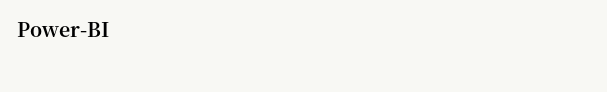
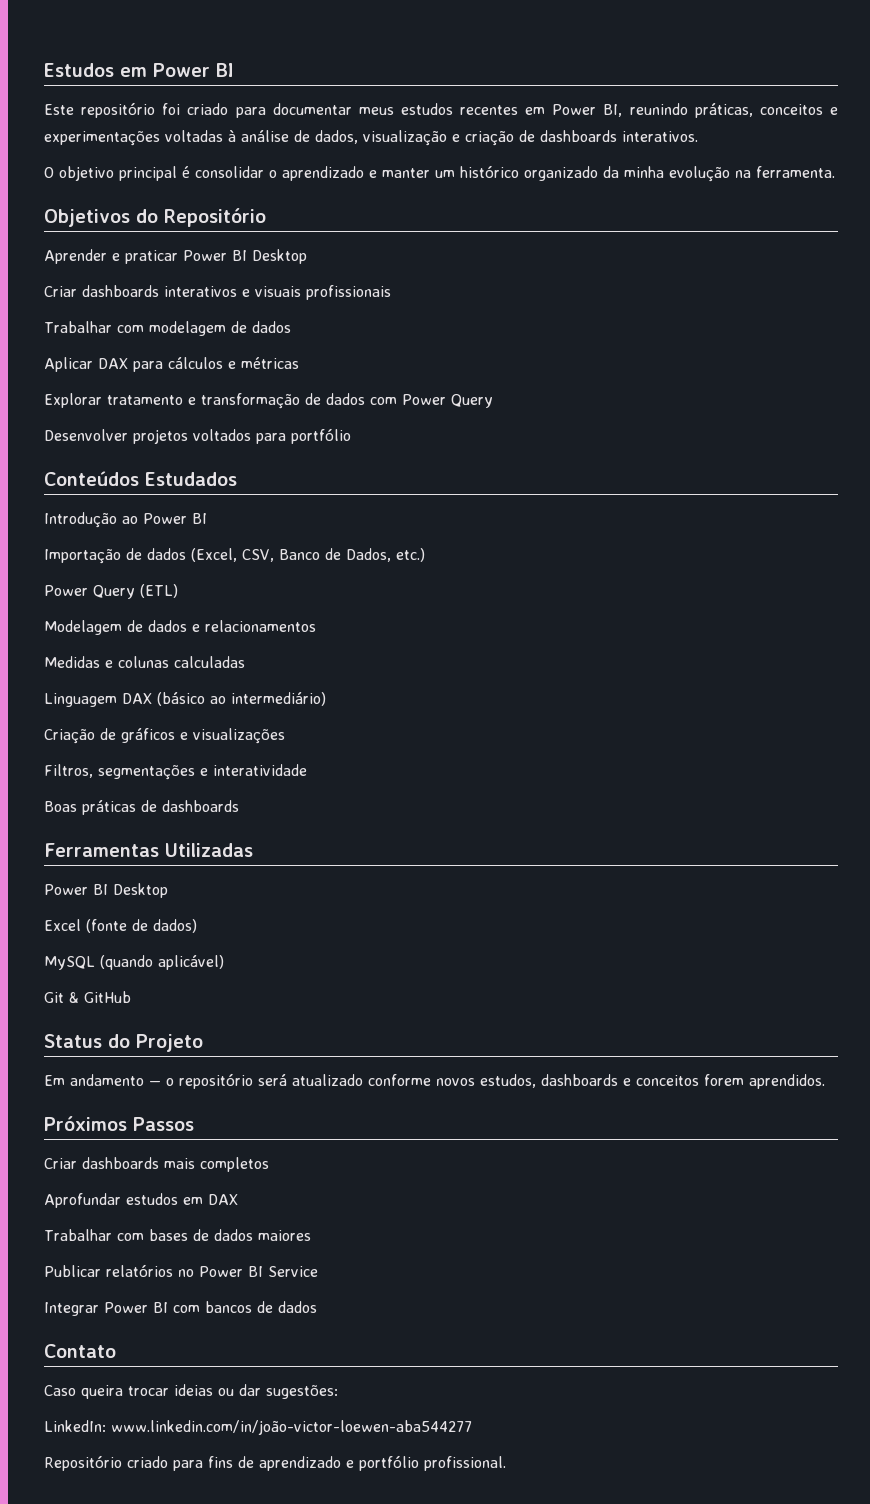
[17,22,109,37] Power-BI -> [44,63,234,77] [44,102,838,118] [44,130,698,146] [44,165,835,182] [44,208,266,227] [44,249,307,264] [44,285,391,300] [44,321,291,336] [44,357,299,372] [44,393,493,409] [44,428,351,444] [44,471,237,486] [44,512,207,528] [44,548,425,564] [44,584,178,599] [44,620,316,635] [44,656,245,668] [44,692,326,707] [44,728,285,744] [44,764,307,780] [44,800,239,815] [44,843,253,857] [44,883,168,898] [44,919,197,933] [44,955,224,970] [44,991,131,1003] [44,1034,203,1052] [44,1073,825,1089] [44,1116,194,1131] [44,1157,269,1172] [44,1193,238,1208] [44,1229,311,1241] [44,1264,318,1277] [44,1301,317,1316] [44,1344,116,1358] [44,1384,338,1399] [44,1420,472,1435] [44,1455,506,1471] Estudos em Power BI // Este repositório foi criado para documentar meus estudos recentes em Power BI, reunindo práticas, conceitos e experimentações voltadas à análise de dados, visualização e criação de dashboards interativos. // O objetivo principal é consolidar o aprendizado e manter um histórico organizado da minha evolução na ferramenta. // Objetivos do Repositório // Aprender e praticar Power BI Desktop // Criar dashboards interativos e visuais profissionais // Trabalhar com modelagem de dados // Aplicar DAX para cálculos e métricas // Explorar tratamento e transformação de dados com Power Query // Desenvolver projetos voltados para portfólio // Conteúdos Estudados // Introdução ao Power BI // Importação de dados (Excel, CSV, Banco de Dados, etc.) // Power Query (ETL) // Modelagem de dados e relacionamentos // Medidas e colunas calculadas // Linguagem DAX (básico ao intermediário) // Criação de gráficos e visualizações // Filtros, segmentações e interatividade // Boas práticas de dashboards // Ferramentas Utilizadas // Power BI Desktop // Excel (fonte de dados) // MySQL (quando aplicável) // Git & GitHub // Status do Projeto // Em andamento — o repositório será atualizado conforme novos estudos, dashboards e conceitos forem aprendidos. // Próximos Passos // Criar dashboards mais completos // Aprofundar estudos em DAX // Trabalhar com bases de dados maiores // Publicar relatórios no Power BI Service // Integrar Power BI com bancos de dados // Contato // Caso queira trocar ideias ou dar sugestões: // LinkedIn: www.linkedin.com/in/joão-victor-loewen-aba544277 // Repositório criado para fins de aprendizado e portfólio profissional.

